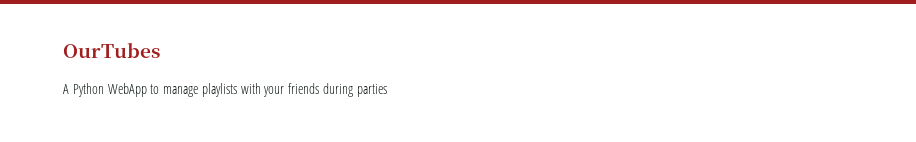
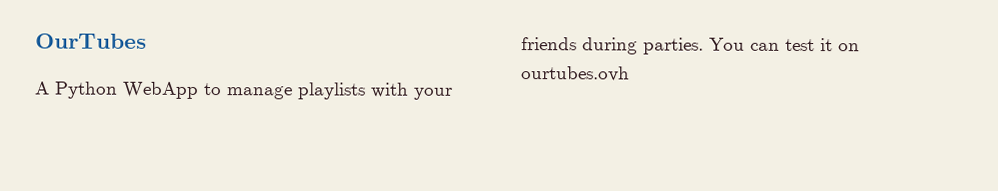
[356,84,387,97] parties -> [643,37,860,55] [521,66,630,82] parties. You can test it on ourtubes.ovh

